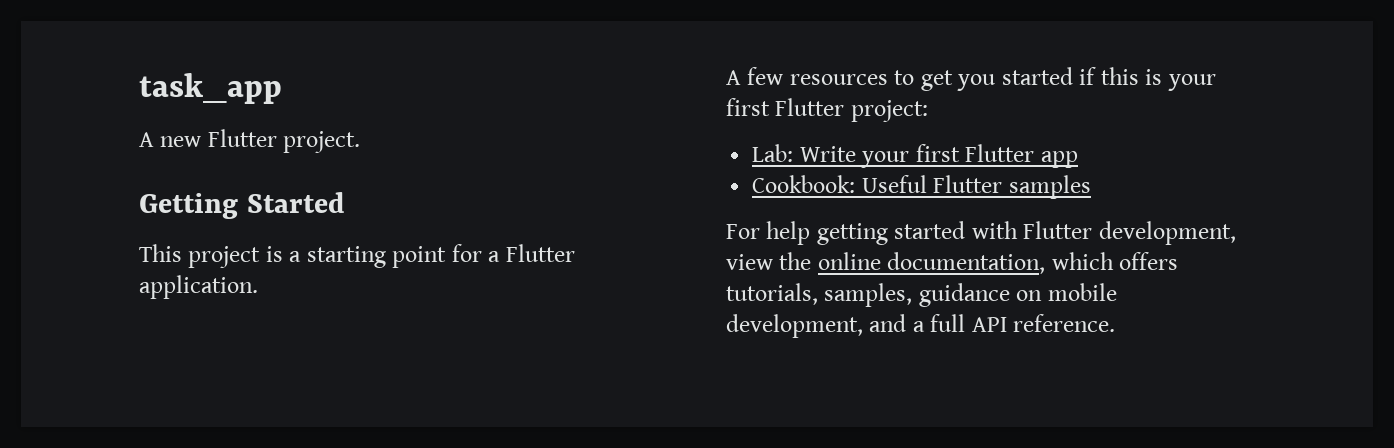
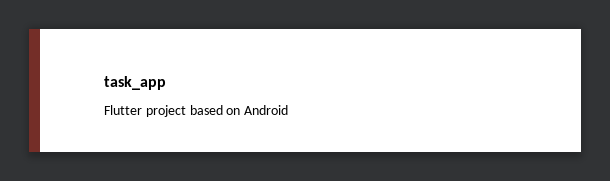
[139,129,361,153] [139,192,345,219] [139,244,575,268] [139,275,258,299] [726,67,1216,91] [726,98,928,122] [752,144,1078,168] [752,175,1091,199] [726,221,1236,245] [726,252,1179,274] [726,283,1117,307] [726,314,1116,338] A new Flutter project. // Getting Started // This project is a starting point for a Flutter application. // A few resources to get you started if this is your first Flutter project: // Lab: Write your first Flutter app // Cookbook: Useful Flutter samples // For help getting started with Flutter development, view the online documentation, which offers tutorials, samples, guidance on mobile development, and a full API reference. -> [104,105,289,117] Flutter project based on Android

